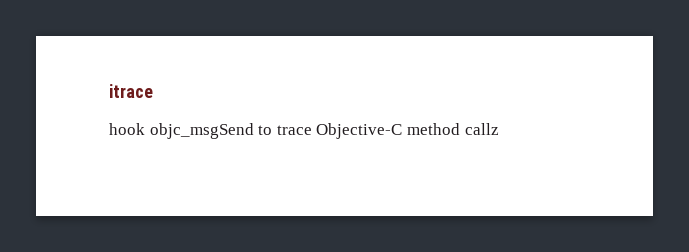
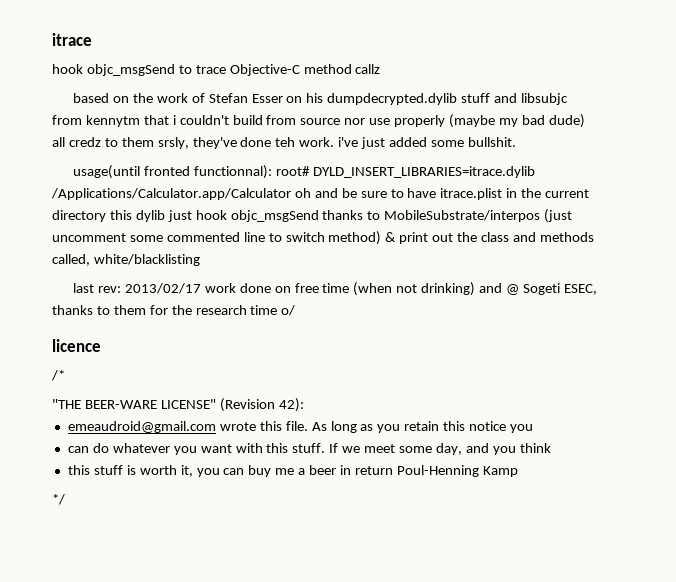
(499, 129) none -> [73,93,569,105] [52,114,585,128] [52,137,516,149] [73,165,535,179] [51,188,590,200] [52,209,573,223] [52,231,594,245] [52,254,200,266] [73,282,597,296] [52,305,296,316] [52,339,101,352] [51,370,65,381] [52,398,304,412] [67,421,534,433] [67,443,551,455] [67,465,518,477] [52,494,65,505] // based on the work of Stefan Esser on his dumpdecrypted.dylib stuff and libsubjc from kennytm that i couldn't build from source nor use properly (maybe my bad dude) all credz to them srsly, they've done teh work. i've just added some bullshit. // usage(until fronted functionnal): root# DYLD_INSERT_LIBRARIES=itrace.dylib /Applications/Calculator.app/Calculator oh and be sure to have itrace.plist in the current directory this dylib just hook objc_msgSend thanks to MobileSubstrate/interpos (just uncomment some commented line to switch method) & print out the class and methods called, white/blacklisting // last rev: 2013/02/17 work done on free time (when not drinking) and @ Sogeti ESEC, thanks to them for the research time o/ // licence // /* // "THE BEER-WARE LICENSE" (Revision 42): // emeaudroid@gmail.com wrote this file. As long as you retain this notice you // can do whatever you want with this stuff. If we meet some day, and you think // this stuff is worth it, you can buy me a beer in return Poul-Henning Kamp // */

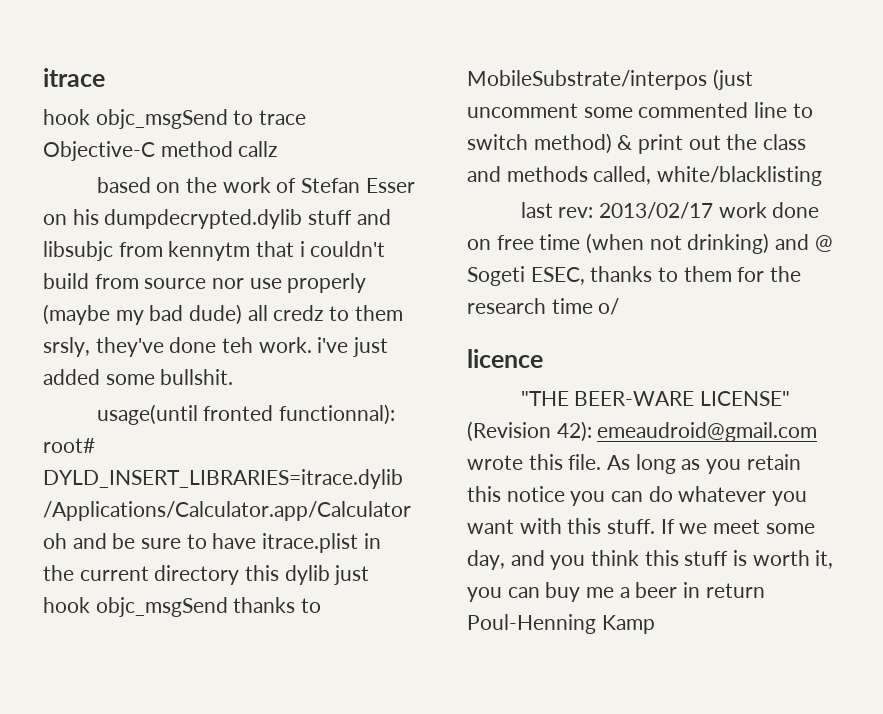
[51,370,65,381] // /* -> (543, 358) none
(304, 405) // -> (592, 431) none
(534, 428) // -> (606, 498) none
(551, 448) // -> (640, 558) none
[52,494,65,505] // */ -> (655, 624) none

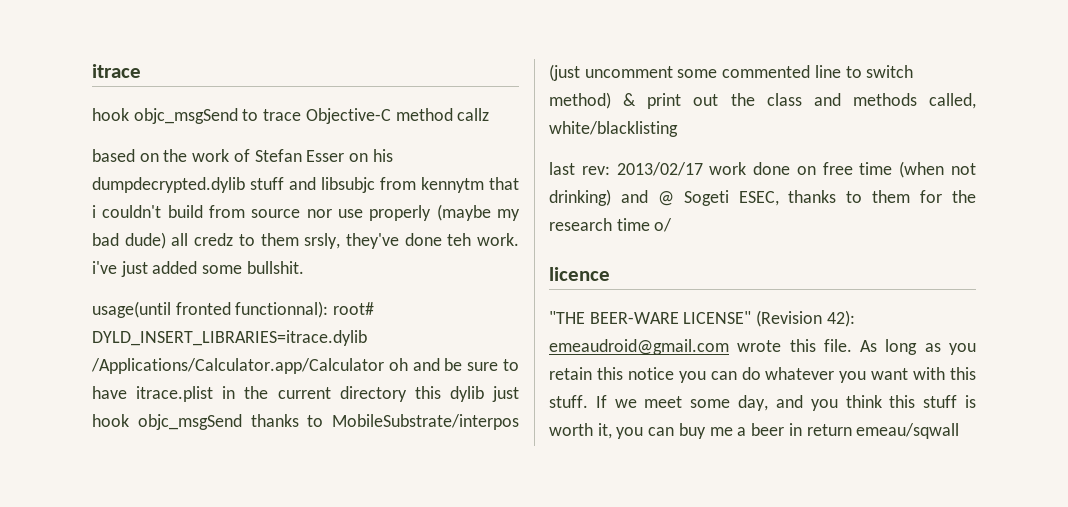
[467,614,655,634] Poul-Henning Kamp -> [856,423,960,439] emeau/sqwall

